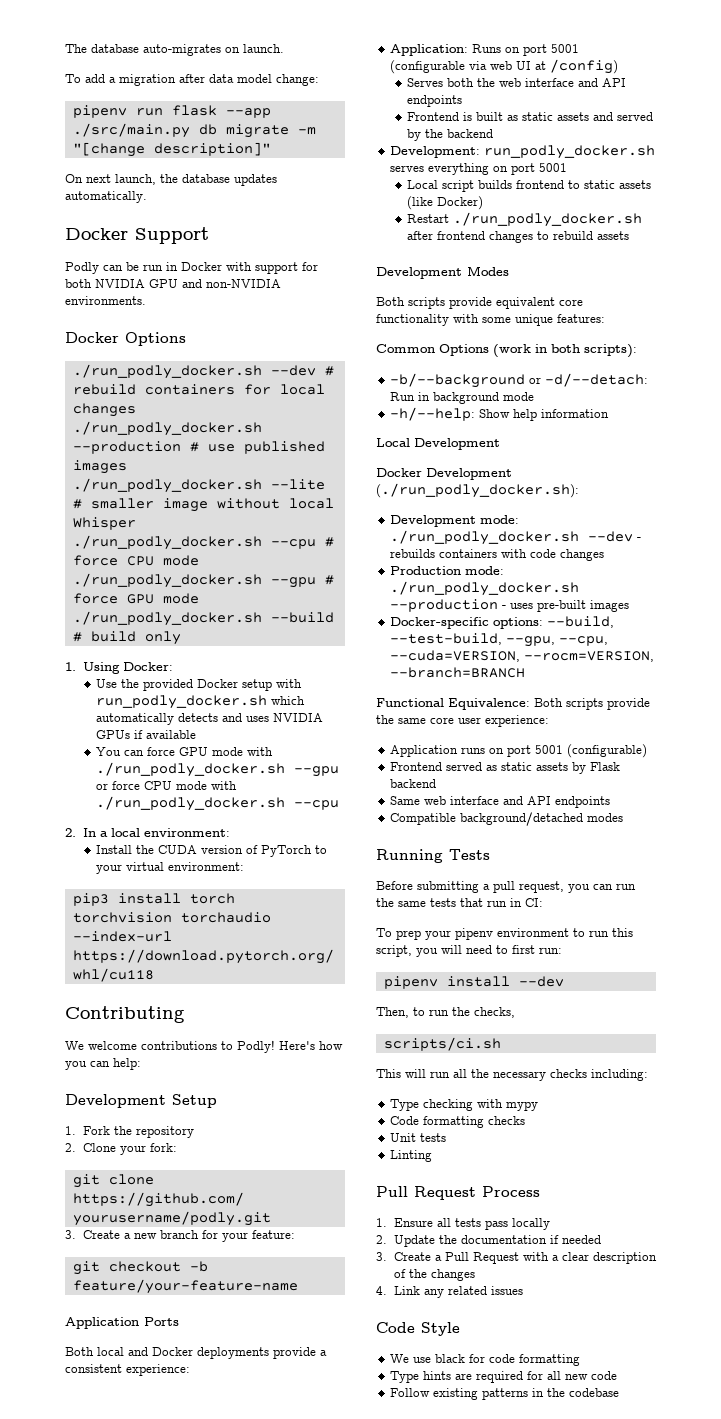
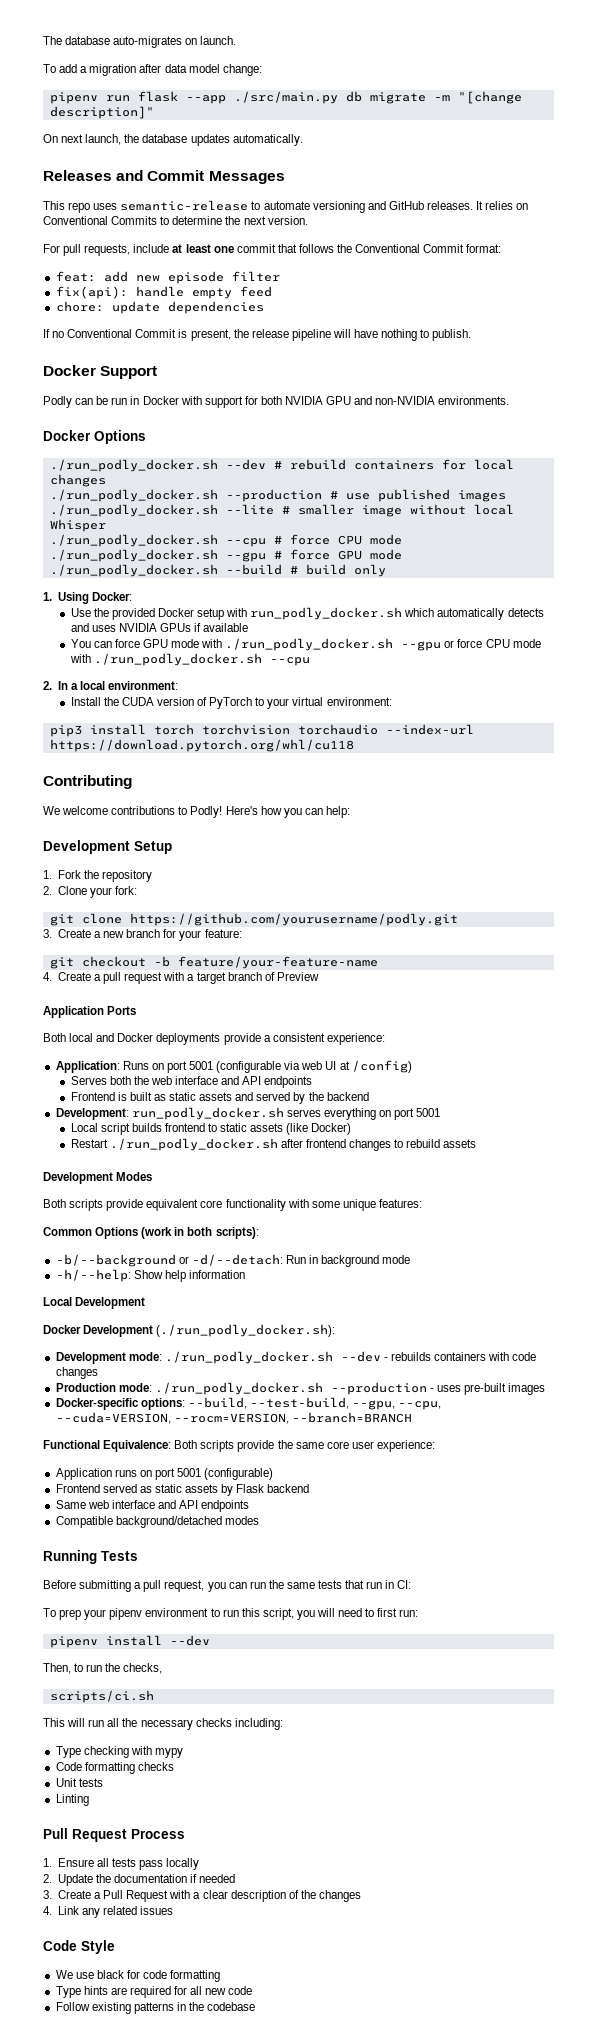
(147, 197) none -> [43,170,285,184] [43,200,529,213] [43,216,308,225] [43,244,502,256] [55,271,280,284] [55,286,272,299] [55,301,264,314] [43,329,472,341] // Releases and Commit Messages // This repo uses semantic-release to automate versioning and GitHub releases. It relies on Conventional Commits to determine the next version. // For pull requests, include at least one commit that follows the Conventional Commit format: // feat: add new episode filter // fix(api): handle empty feed // chore: update dependencies // If no Conventional Commit is present, the release pipeline will have nothing to publish.
(298, 1286) none -> [43,972,319,984] // 4. Create a pull request with a target branch of Preview

